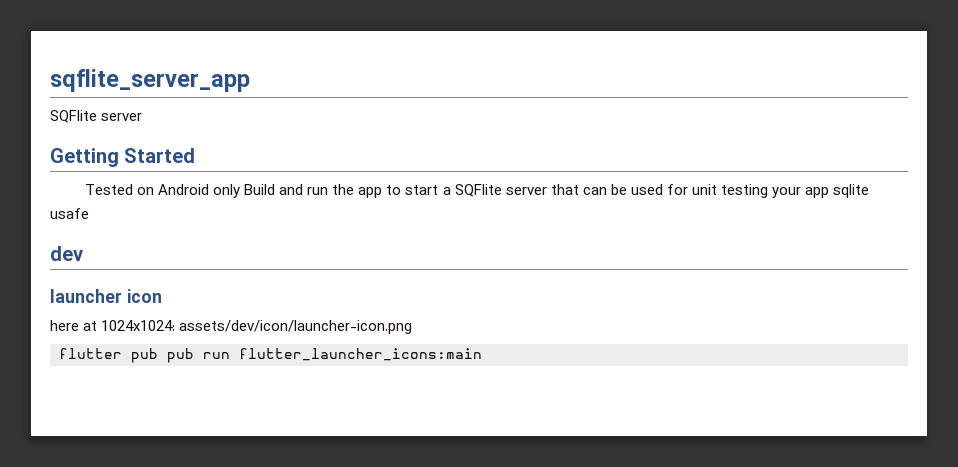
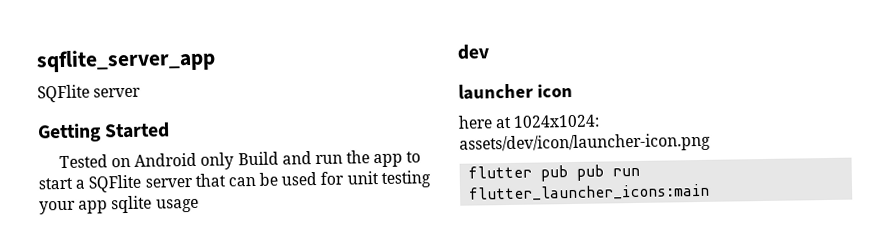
[50,208,89,219] usafe -> [155,198,199,213] usage

